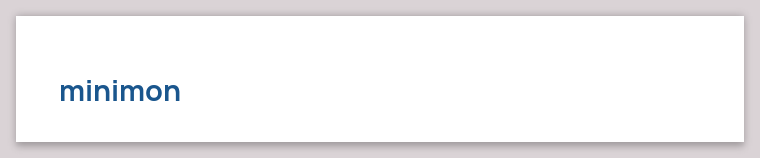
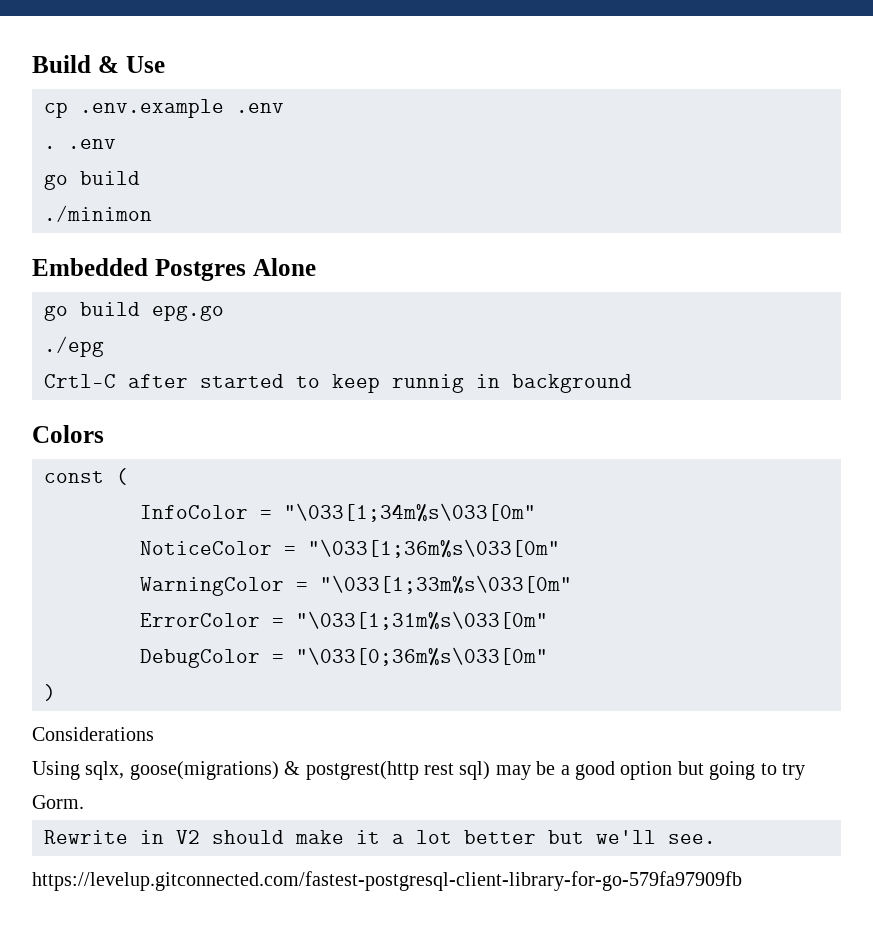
[59,80,181,101] minimon -> [32,55,165,73] [44,99,284,118] [44,139,116,149] [44,171,140,190] [44,205,152,222] [32,258,316,281] [44,302,224,321] [44,336,104,357] [44,374,632,393] [32,425,104,443] [44,468,128,485] [140,503,536,522] [140,539,560,558] [140,575,572,596] [140,611,548,630] [140,647,548,668] [44,684,56,701] [32,727,154,741] [32,761,805,780] [32,795,84,809] [44,830,716,844] [32,871,742,891] Build & Use // cp .env.example .env // . .env // go build // ./minimon // Embedded Postgres Alone // go build epg.go // ./epg // Crtl-C after started to keep runnig in background // Colors // const ( // InfoColor = "\033[1;34m%s\033[0m" // NoticeColor = "\033[1;36m%s\033[0m" // WarningColor = "\033[1;33m%s\033[0m" // ErrorColor = "\033[1;31m%s\033[0m" // DebugColor = "\033[0;36m%s\033[0m" // ) // Considerations // Using sqlx, goose(migrations) & postgrest(http rest sql) may be a good option but going to try Gorm. // Rewrite in V2 should make it a lot better but we'll see. // https://levelup.gitconnected.com/fastest-postgresql-client-library-for-go-579fa97909fb

